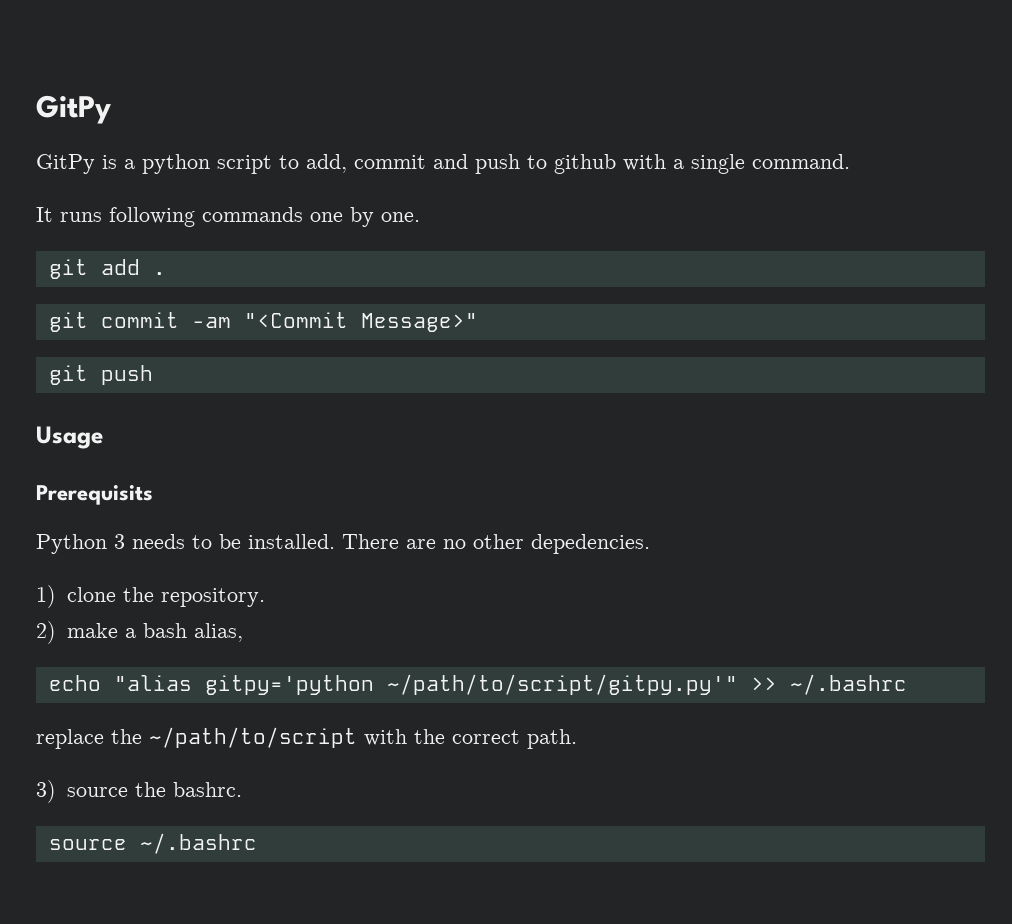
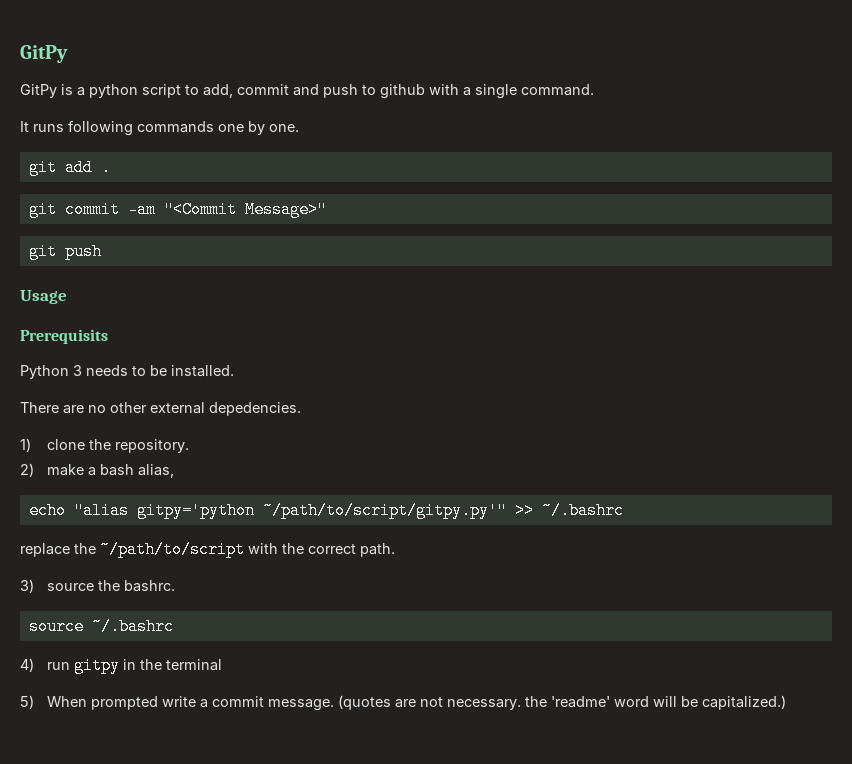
(335, 541) none -> (234, 371) //
(524, 541) none -> [150,402,205,414] external
(257, 843) none -> [20,657,222,674] [20,695,786,711] // 4) run gitpy in the terminal // 5) When prompted write a commit message. (quotes are not necessary. the 'readme' word will be capitalized.)

